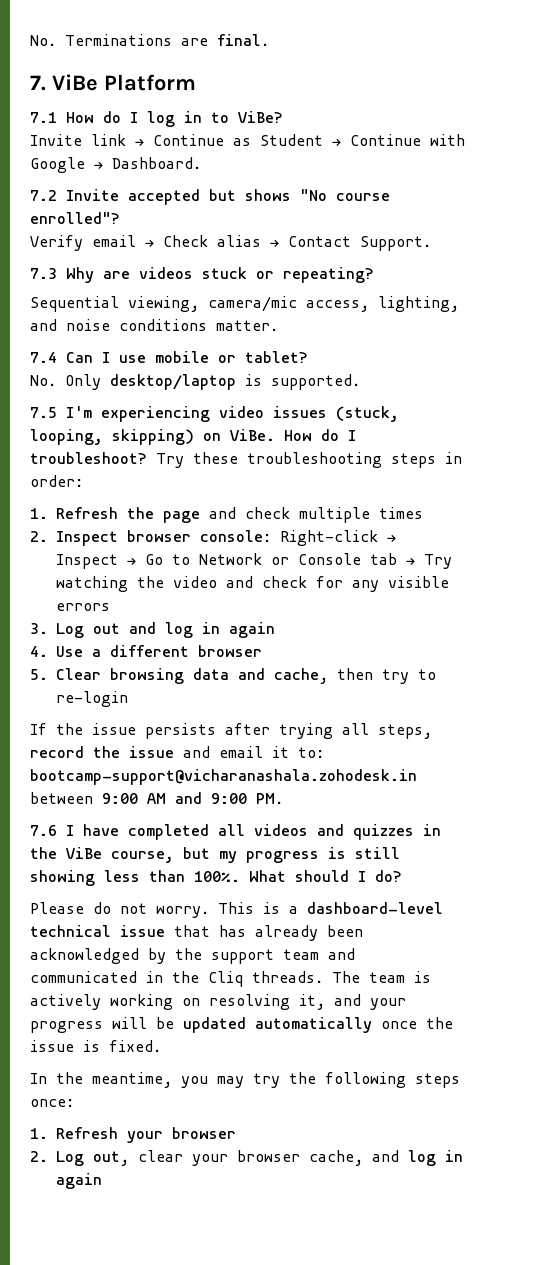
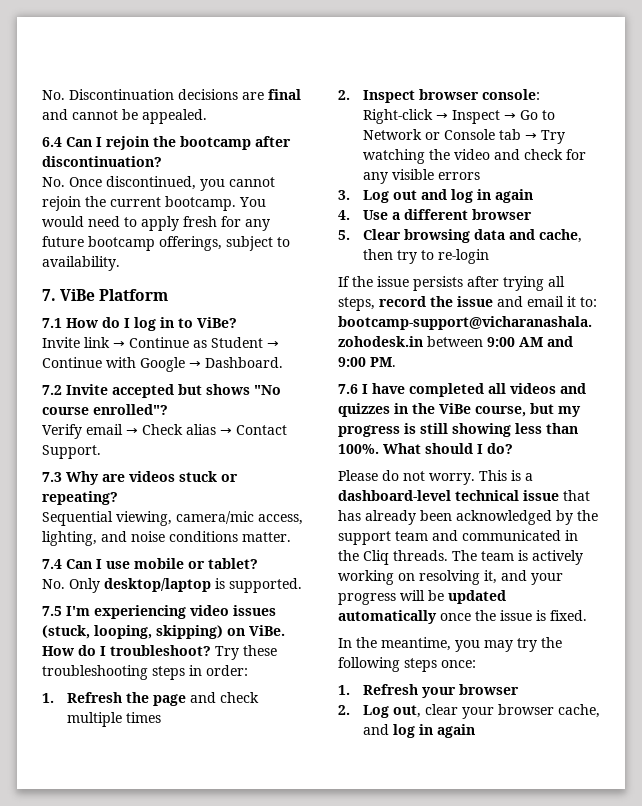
[30,34,269,46] No. Terminations are final. -> [42,89,301,100] [42,109,207,124] [42,136,291,150] [42,156,162,167] [42,176,275,191] [42,196,266,211] [42,216,270,231] [42,236,290,251] [42,256,120,271] No. Discontinuation decisions are final and cannot be appealed. // 6.4 Can I rejoin the bootcamp after discontinuation? // No. Once discontinued, you cannot rejoin the current bootcamp. You would need to apply fresh for any future bootcamp offerings, subject to availability.

